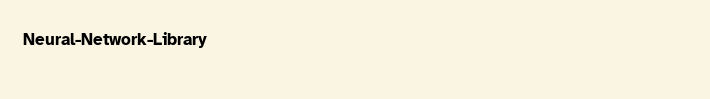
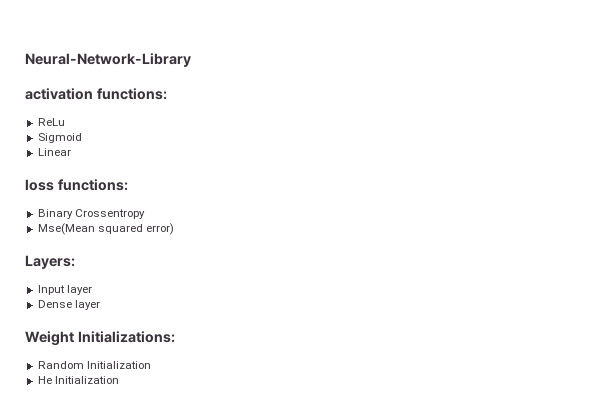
(207, 40) none -> [25,88,167,100] [37,118,65,126] [37,133,82,143] [37,148,71,156] [25,179,128,191] [37,209,145,219] [37,223,174,235] [25,255,75,269] [37,285,92,295] [37,300,100,310] [25,331,175,346] [37,361,151,369] [37,376,119,384] // activation functions: // ReLu // Sigmoid // Linear // loss functions: // Binary Crossentropy // Mse(Mean squared error) // Layers: // Input layer // Dense layer // Weight Initializations: // Random Initialization // He Initialization

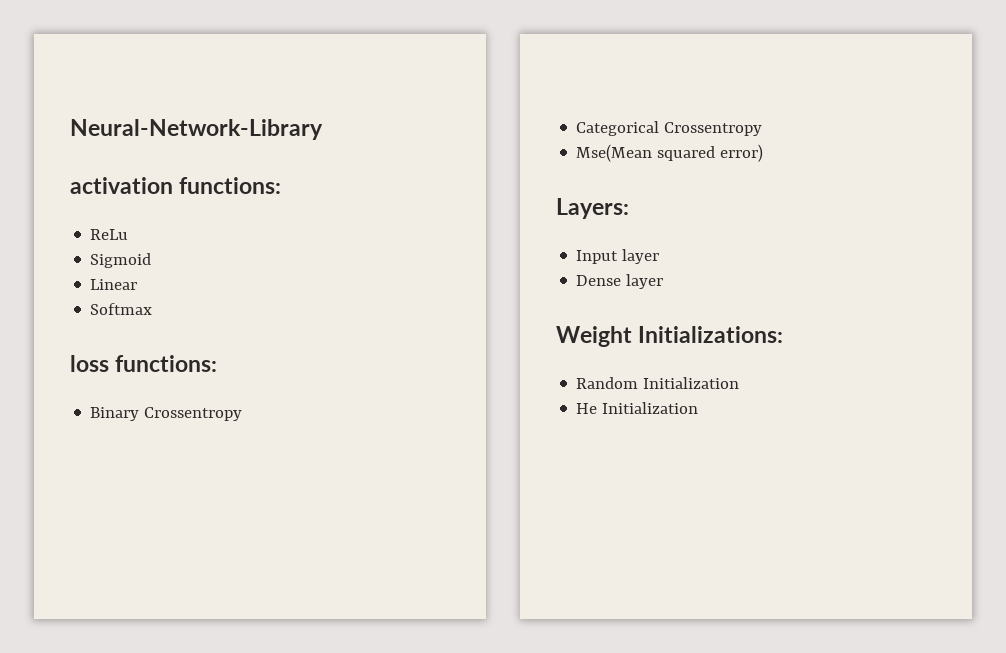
(71, 152) none -> [90,303,153,315] // Softmax
(145, 214) none -> [576,121,763,136] // Categorical Crossentropy

